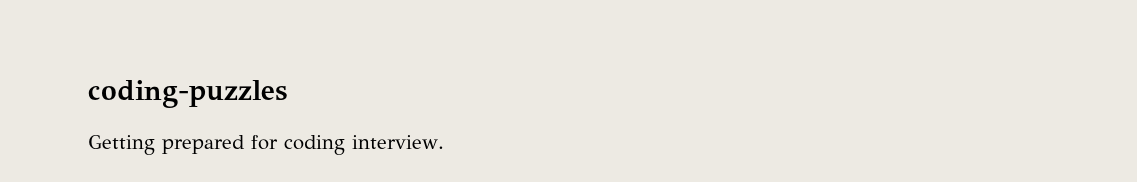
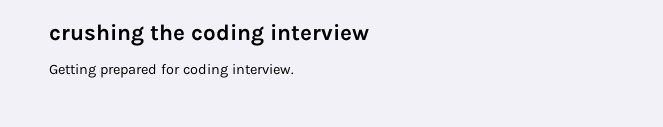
[88,80,287,108] coding-puzzles -> [49,24,370,46] crushing the coding interview

